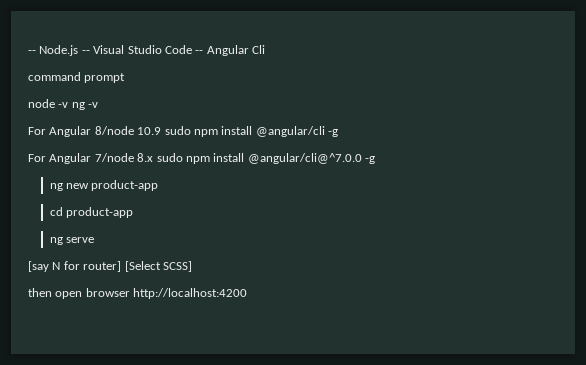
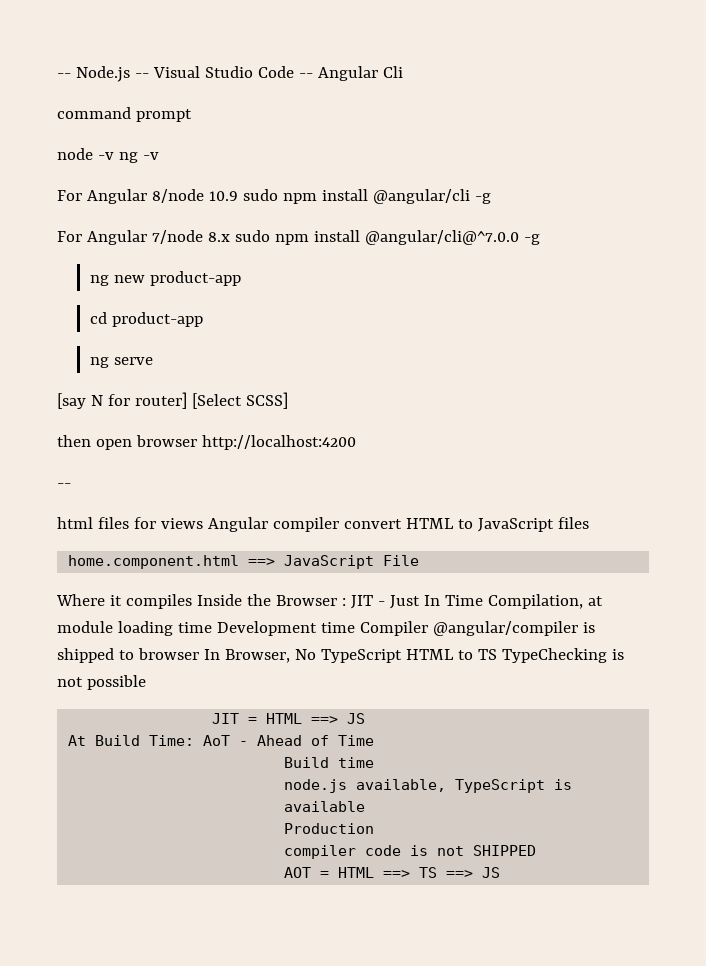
(248, 293) none -> [57,483,71,488] [57,517,589,532] [68,555,420,569] [56,594,603,609] [57,621,595,636] [57,648,624,663] [57,675,146,690] [212,713,366,724] [68,735,375,746] [284,757,375,768] [284,779,573,793] [284,801,366,812] [284,823,375,834] [284,845,537,859] [284,867,501,878] // -- // html files for views Angular compiler convert HTML to JavaScript files // home.component.html ==> JavaScript File // Where it compiles Inside the Browser : JIT - Just In Time Compilation, at module loading time Development time Compiler @angular/compiler is shipped to browser In Browser, No TypeScript HTML to TS TypeChecking is not possible // JIT = HTML ==> JS // At Build Time: AoT - Ahead of Time // Build time // node.js available, TypeScript is available // Production // compiler code is not SHIPPED // AOT = HTML ==> TS ==> JS

